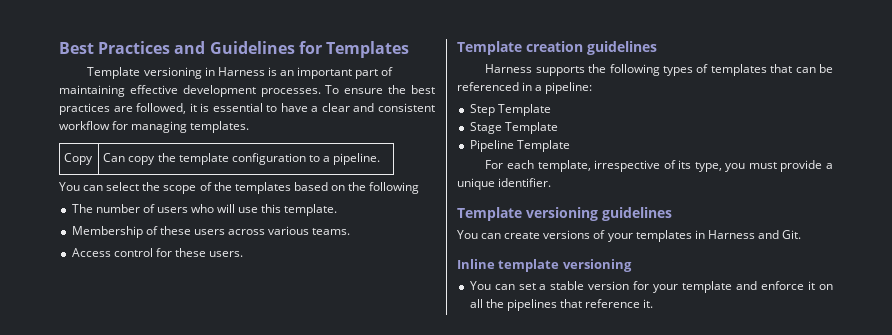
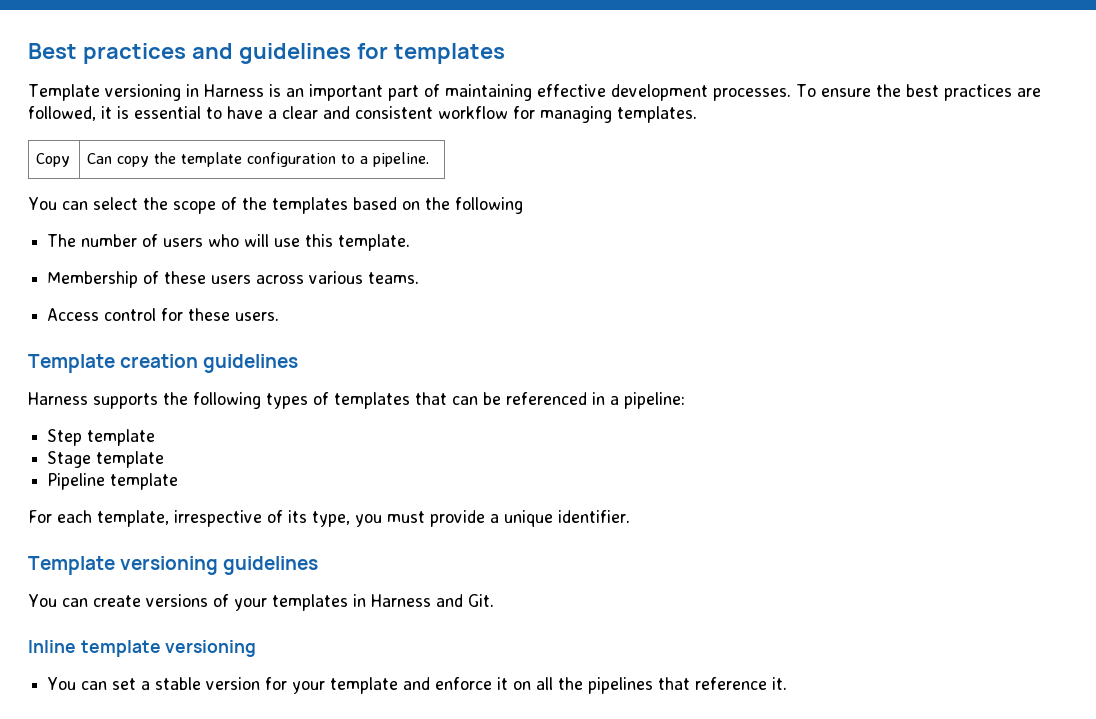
[98,41,409,58] Practices and Guidelines for Templates -> [82,43,505,64] practices and guidelines for templates
[497,104,551,116] Template -> [87,429,156,446] template
[504,122,558,134] Template -> [96,451,165,468] template
[516,140,570,152] Template -> [110,473,179,490] template

